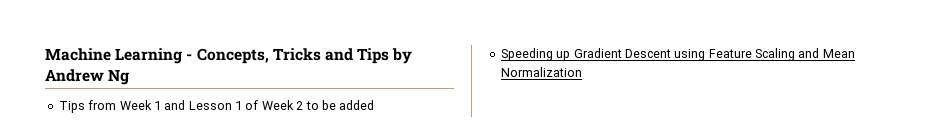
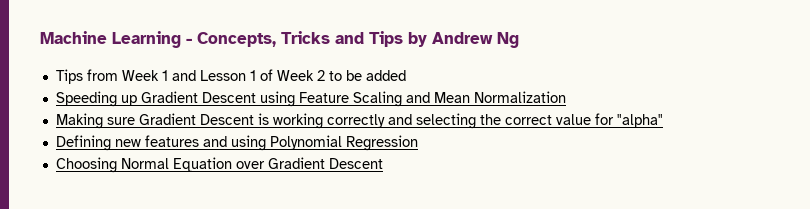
(582, 72) none -> [55,113,663,129] [55,135,418,151] [55,157,383,173] // Making sure Gradient Descent is working correctly and selecting the correct value for "alpha" // Defining new features and using Polynomial Regression // Choosing Normal Equation over Gradient Descent

